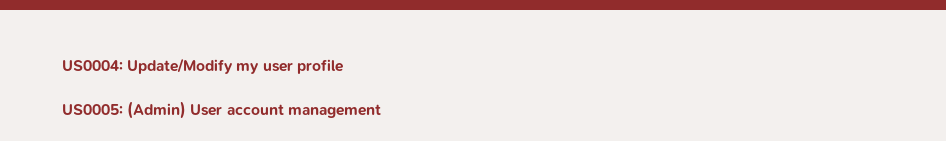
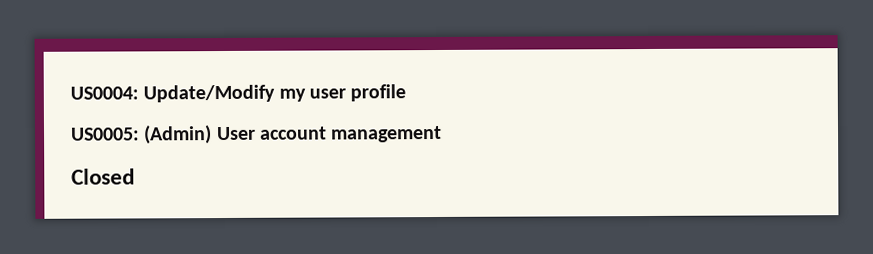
(381, 111) none -> [71,168,135,185] // Closed

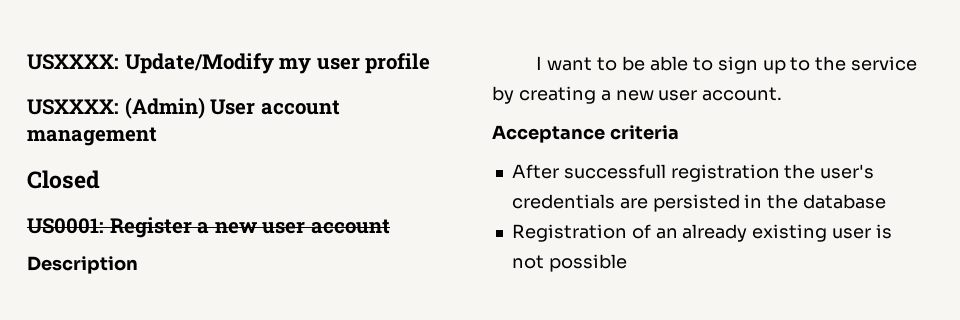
[70,86,139,100] US0004: -> [27,54,119,70] USXXXX:
[70,127,140,141] US0005: -> [27,99,119,115] USXXXX:
(135, 176) none -> [27,217,390,238] [27,256,138,274] [536,56,918,74] [492,86,783,104] [492,125,679,143] [511,164,875,182] [511,194,887,212] [511,224,892,242] [511,254,627,272] // US0001: Register a new user account // Description // I want to be able to sign up to the service by creating a new user account. // Acceptance criteria // After successfull registration the user's credentials are persisted in the database // Registration of an already existing user is not possible

